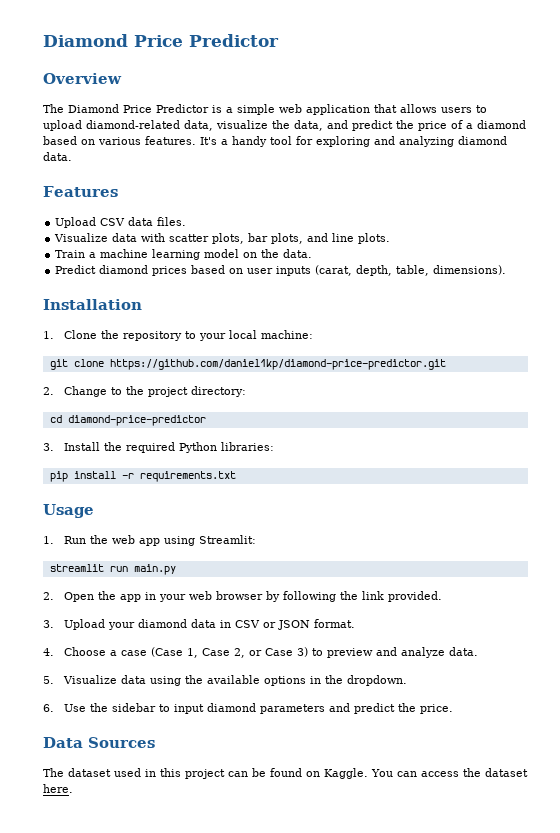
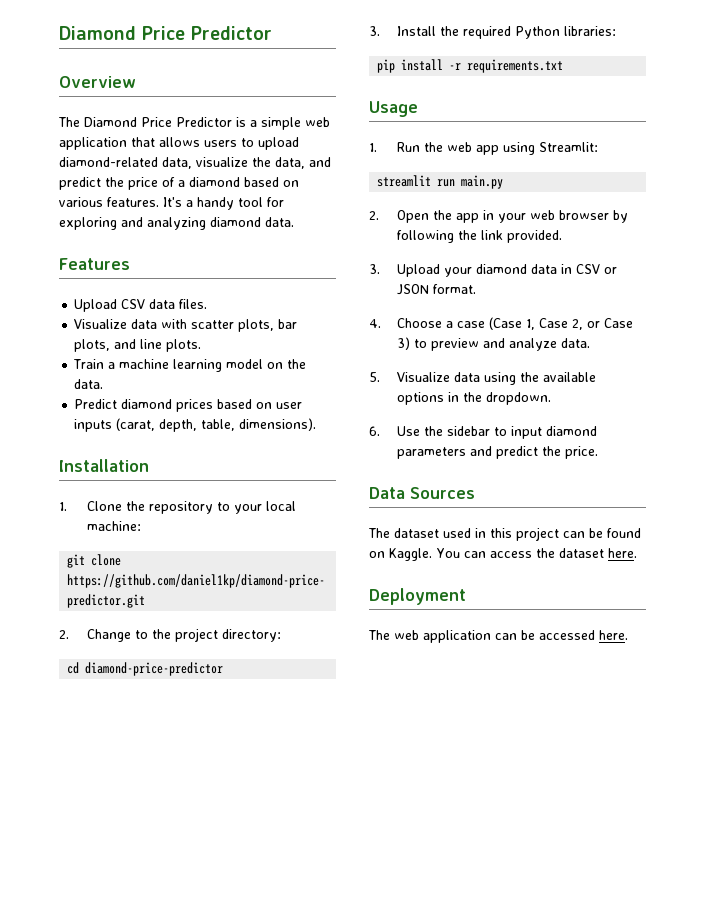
(73, 788) none -> [369,588,466,605] [368,630,628,643] // Deployment // The web application can be accessed here.

